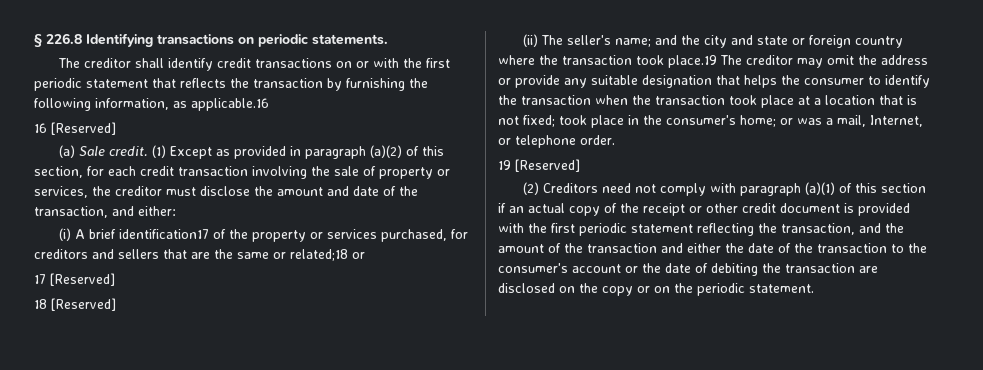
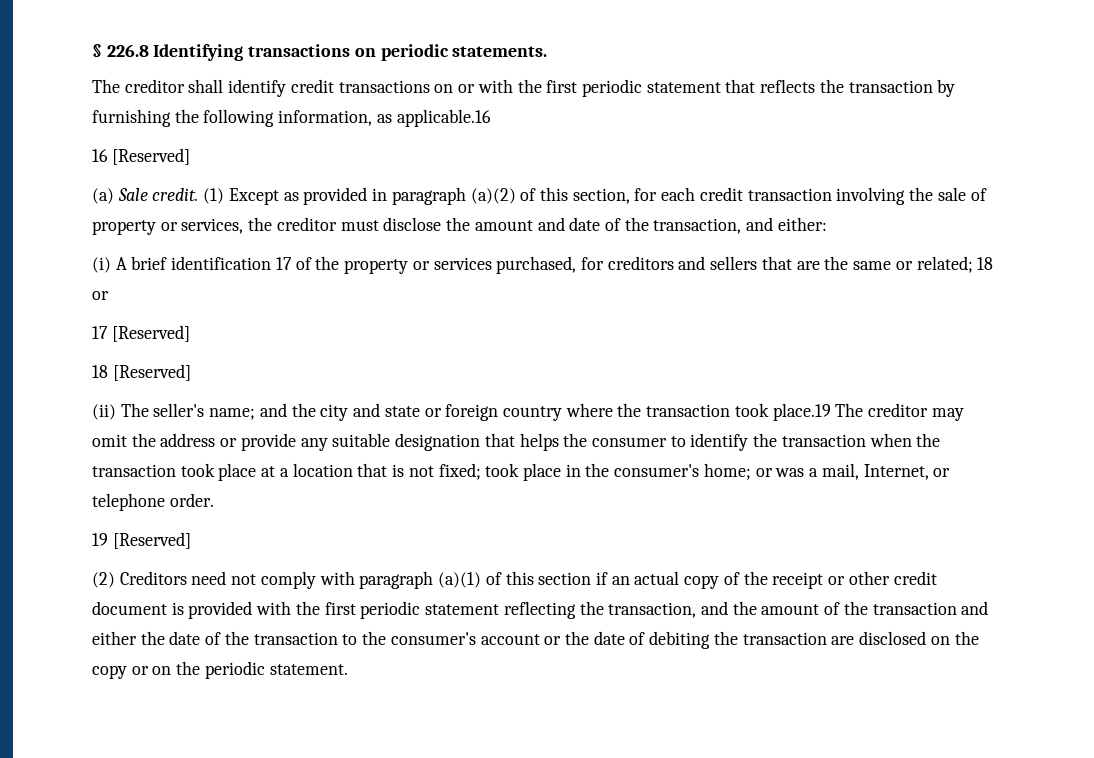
[119,229,210,239] identification17 -> [171,256,292,270] identification 17
[290,249,348,261] related;18 -> [916,256,994,273] related; 18

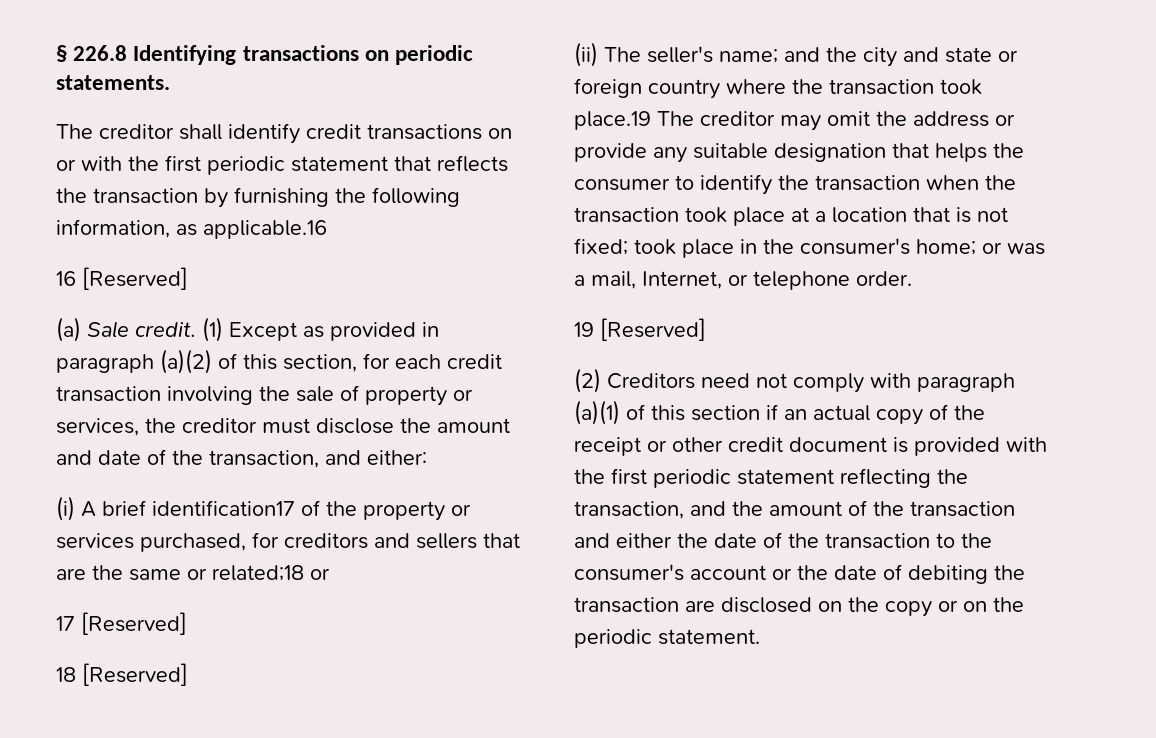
[171,256,292,270] identification 17 -> [152,500,295,516] identification17
[916,256,994,273] related; 18 -> [212,565,304,581] related;18

